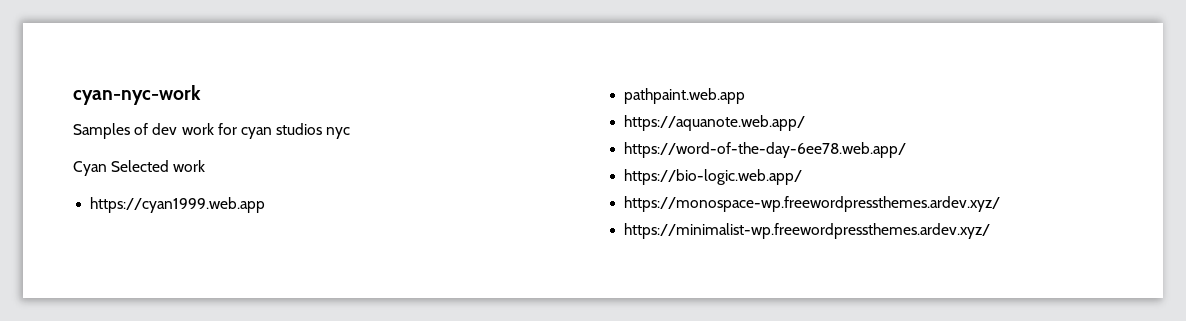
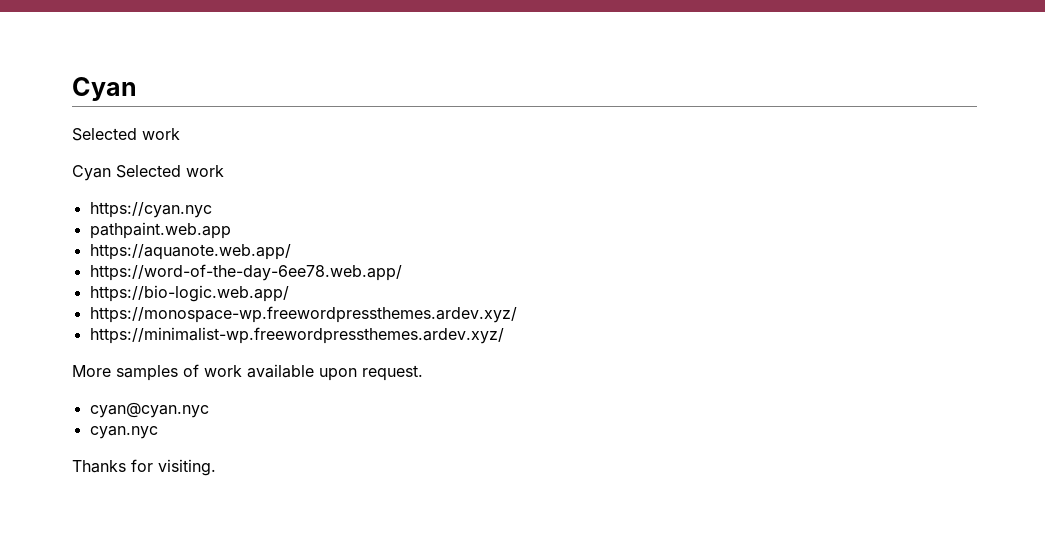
[73,85,201,105] [73,123,351,139] cyan-nyc-work // Samples of dev work for cyan studios nyc -> [72,77,137,101] [72,128,180,141] Cyan // Selected work
[90,197,266,213] https://cyan1999.web.app -> [89,202,212,218] https://cyan.nyc
(991, 231) none -> [72,364,423,381] [89,402,209,418] [89,426,158,439] [72,459,216,476] // More samples of work available upon request. // cyan@cyan.nyc // cyan.nyc // Thanks for visiting.

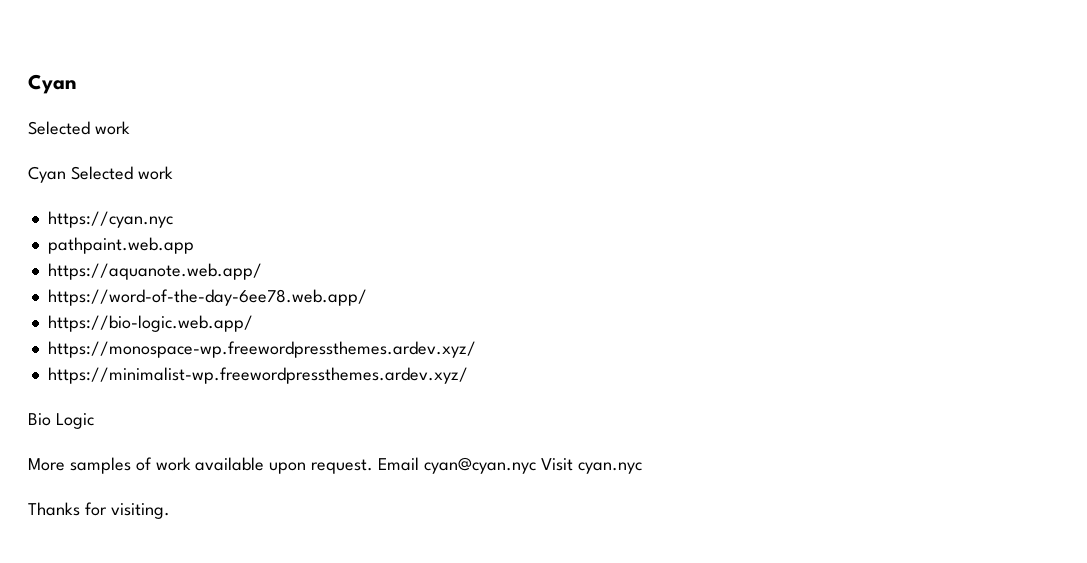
(504, 335) none -> [28,413,94,429] // Bio Logic
(423, 373) // -> [378,457,420,471] Email
(209, 410) // -> [540,458,573,471] Visit

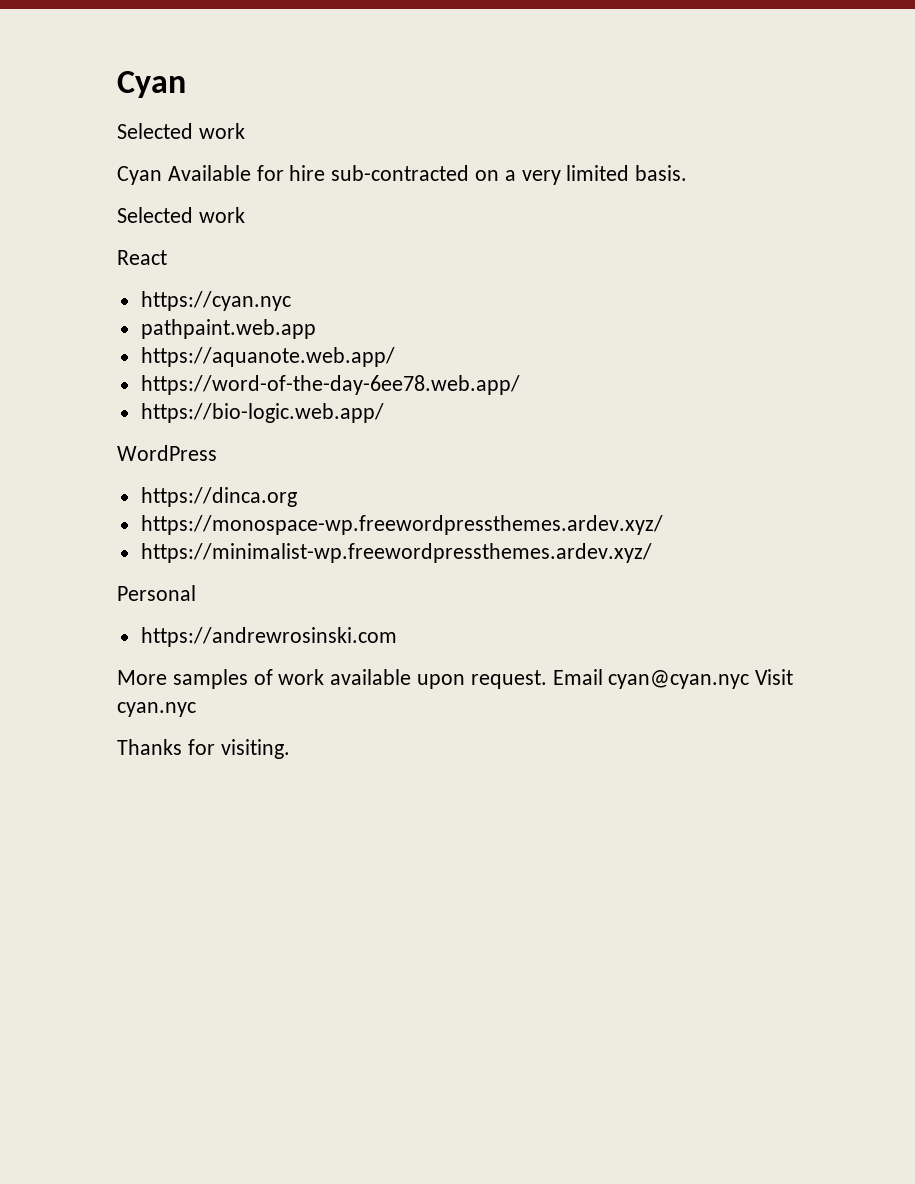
[70,166,173,180] Selected work -> [167,165,688,185] [117,207,245,223] [117,250,167,265] Available for hire sub-contracted on a very limited basis. // Selected work // React
(253, 323) none -> [117,445,217,461] [140,487,297,507] // WordPress // https://dinca.org
[28,413,94,429] Bio Logic -> [117,585,196,601] [140,627,397,647] Personal // https://andrewrosinski.com

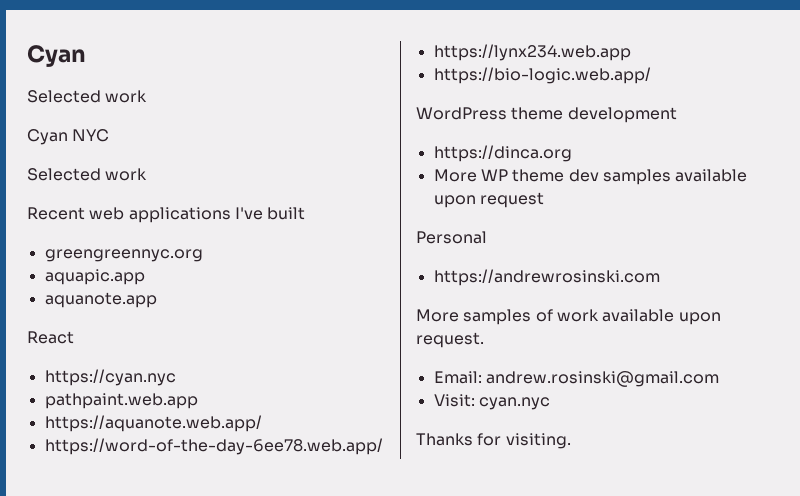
[167,165,688,185] [117,207,245,223] Available for hire sub-contracted on a very limited basis. // Selected work -> [72,129,110,142] [27,168,148,181] [27,207,306,223] [44,249,203,262] [44,269,145,285] [44,292,157,308] NYC // Selected work // Recent web applications I've built // greengreennyc.org // aquapic.app // aquanote.app
(520, 385) none -> [433,44,631,61] // https://lynx234.web.app
(217, 453) none -> [511,107,677,123] theme development
[140,515,663,535] [140,543,652,563] https://monospace-wp.freewordpressthemes.ardev.xyz/ // https://minimalist-wp.freewordpressthemes.ardev.xyz/ -> [433,169,748,185] [433,192,544,208] More WP theme dev samples available upon request
[552,669,794,689] Email cyan@cyan.nyc Visit -> [433,371,719,387] [433,394,475,407] // Email: andrew.rosinski@gmail.com // Visit:

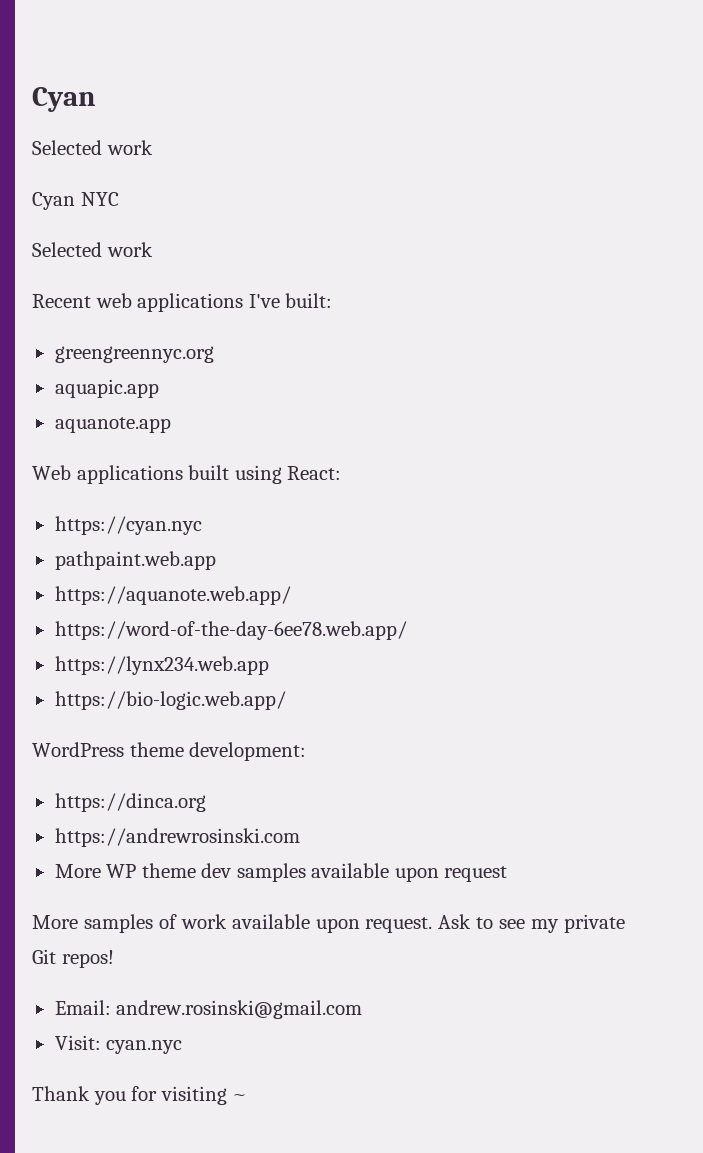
[267,207,306,220] built -> [285,293,333,308] built:
[27,331,74,344] React -> [32,465,342,484] Web applications built using React:
[567,107,677,123] development -> [189,742,307,761] development:
(572, 153) none -> [54,828,300,847] // https://andrewrosinski.com
[416,231,487,244] [433,269,660,286] // Personal // https://andrewrosinski.com -> (508, 874) none
(484, 340) none -> [438,914,626,933] [32,949,114,968] Ask to see my private Git repos!
[416,433,571,449] Thanks for visiting. -> [32,1086,248,1105] Thank you for visiting ~

